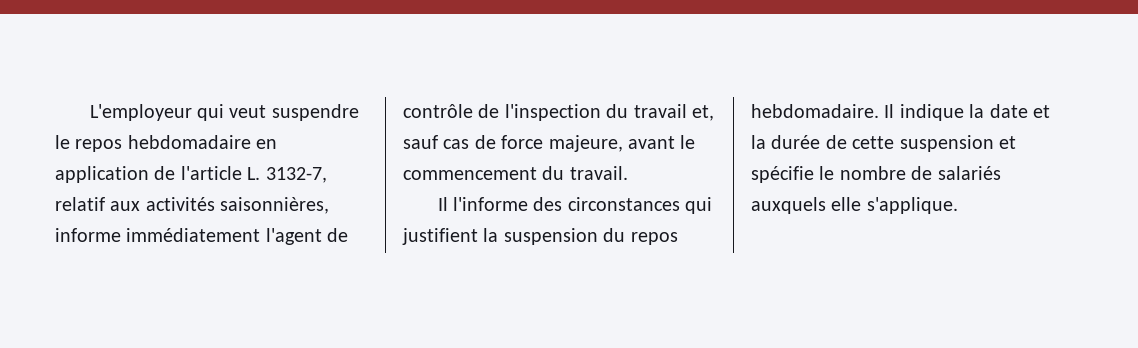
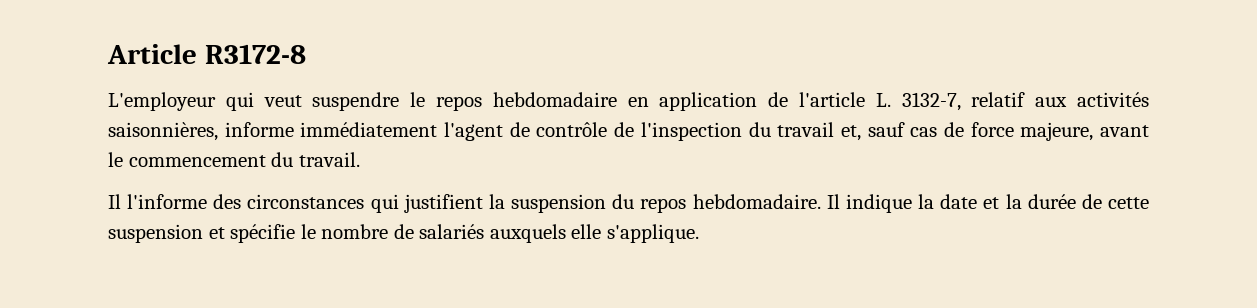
(89, 112) none -> [107,44,306,64] Article R3172-8 //

